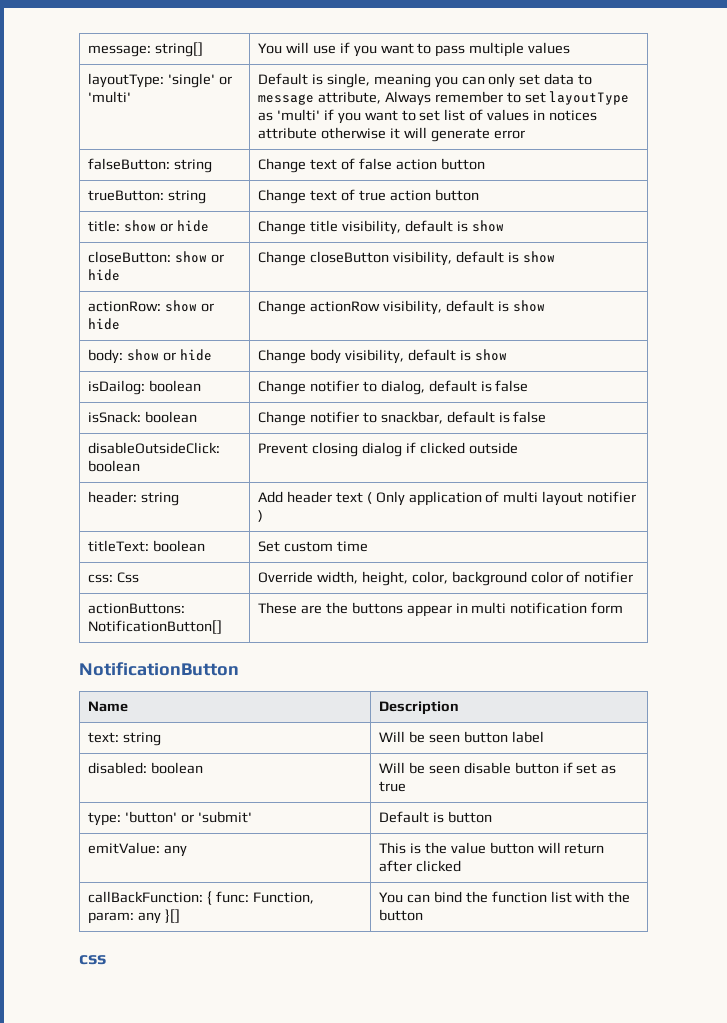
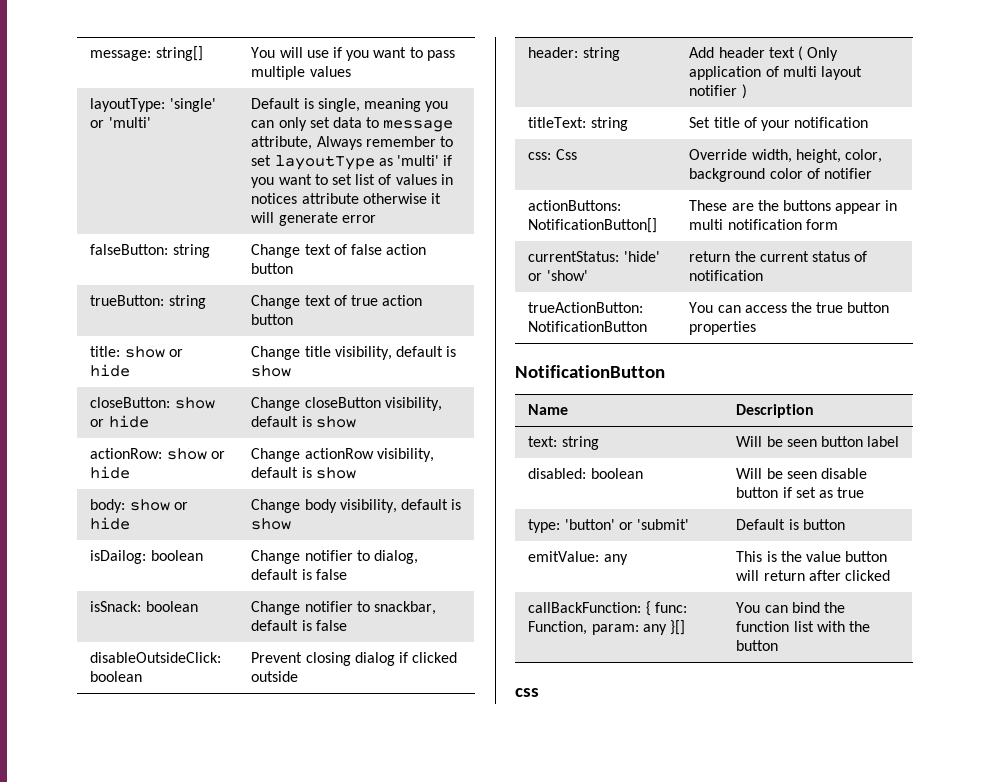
[152,540,205,552] boolean -> [590,117,628,131] string
[283,541,368,552] custom time -> [713,117,869,131] title of your notification
(624, 608) none -> [528,251,660,262] [528,270,588,281] [689,251,868,262] [689,270,764,281] [528,302,644,313] [528,321,648,332] [689,302,890,313] [689,321,757,335] // currentStatus: 'hide' or 'show' | return the current status of notification // trueActionButton: NotificationButton | You can access the true button properties

